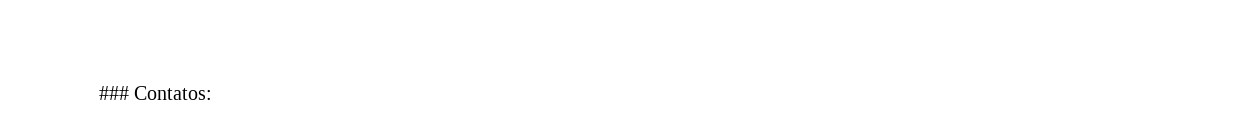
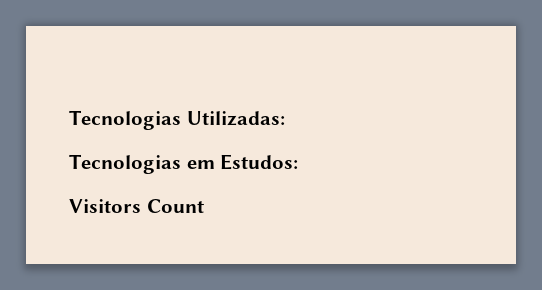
[99,86,213,100] ### Contatos: -> [69,110,285,130] [69,154,299,174] [69,199,204,213] Tecnologias Utilizadas: // Tecnologias em Estudos: // Visitors Count

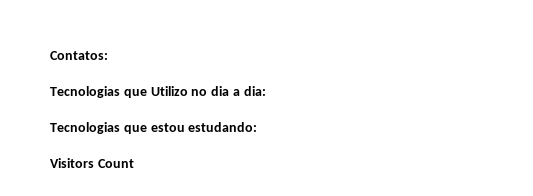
[69,110,285,130] [69,154,299,174] Tecnologias Utilizadas: // Tecnologias em Estudos: -> [50,51,108,60] [50,86,266,98] [50,122,258,134] Contatos: // Tecnologias que Utilizo no dia a dia: // Tecnologias que estou estudando:

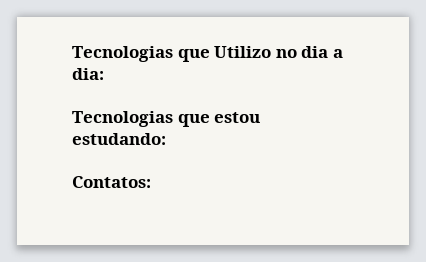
[50,51,108,60] Contatos: // -> (72, 54) none
[50,158,134,168] Visitors Count -> [72,176,151,188] Contatos:

